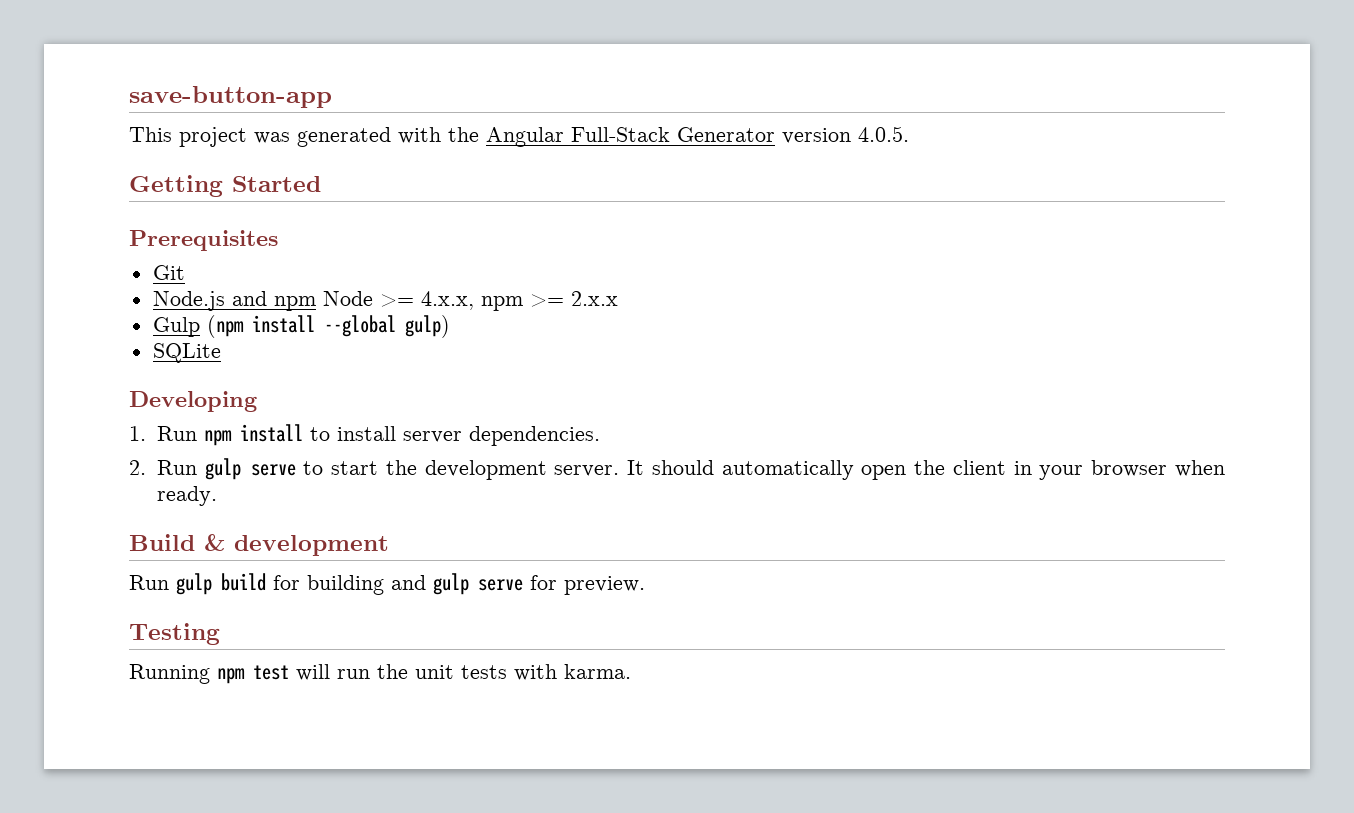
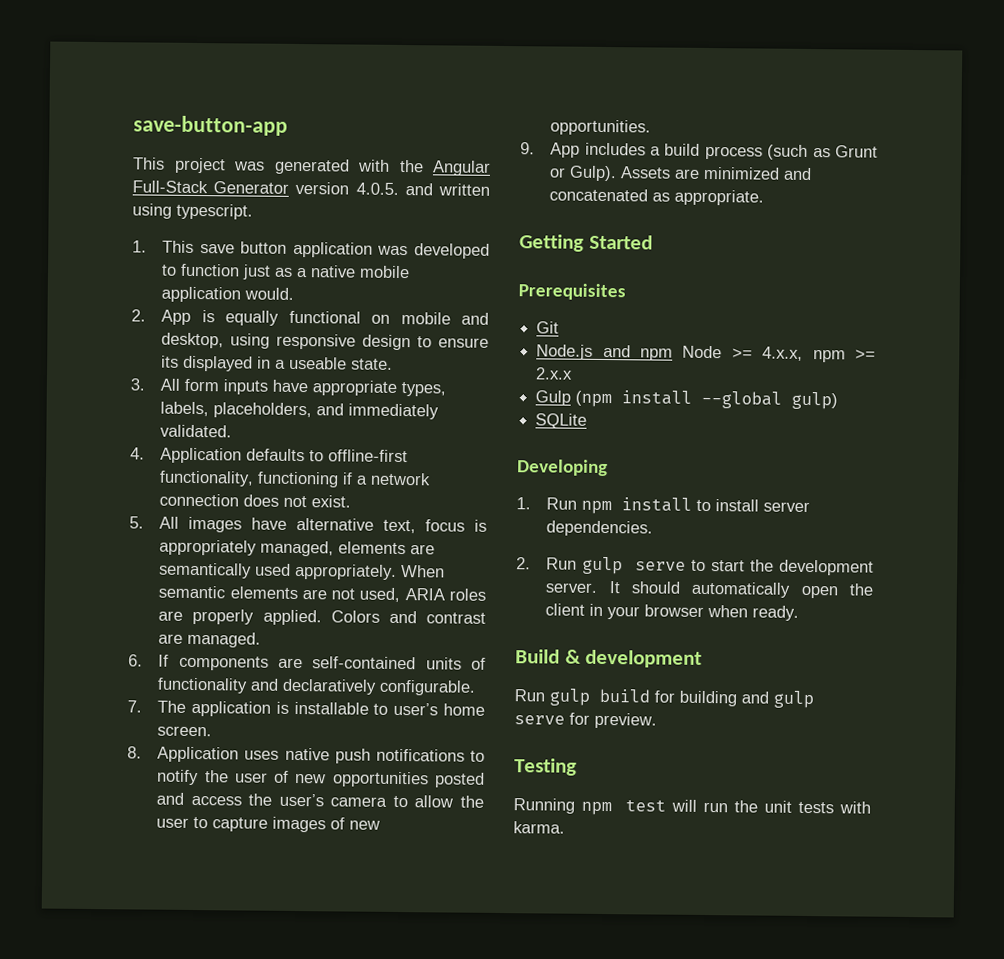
(909, 134) none -> [404,183,490,196] [132,203,253,220] [132,240,490,259] [161,263,411,280] [161,286,295,303] [131,309,489,326] [161,332,489,351] [161,355,394,372] [130,378,447,397] [160,401,440,420] [160,424,233,438] [130,447,409,464] [159,470,432,488] [159,493,352,508] [129,516,487,534] [159,539,436,557] [159,562,446,580] [158,585,486,603] [158,608,486,626] [158,631,262,648] [128,654,486,671] [157,677,477,696] [127,700,485,717] [157,725,213,737] [127,746,485,764] [157,769,485,788] [156,792,484,808] [156,816,381,833] [550,119,652,136] [520,142,878,160] [549,165,813,182] [549,188,765,206] and written using typescript. // 1. This save button application was developed to function just as a native mobile application would. // 2. App is equally functional on mobile and desktop, using responsive design to ensure its displayed in a useable state. // 3. All form inputs have appropriate types, labels, placeholders, and immediately validated. // 4. Application defaults to offline-first functionality, functioning if a network connection does not exist. // 5. All images have alternative text, focus is appropriately managed, elements are semantically used appropriately. When semantic elements are not used, ARIA roles are properly applied. Colors and contrast are managed. // 6. If components are self-contained units of functionality and declaratively configurable. // 7. The application is installable to user’s home screen. // 8. Application uses native push notifications to notify the user of new opportunities posted and access the user’s camera to allow the user to capture images of new opportunities. // 9. App includes a build process (such as Grunt or Gulp). Assets are minimized and concatenated as appropriate.

